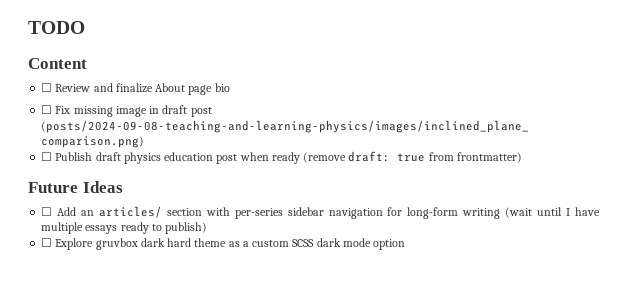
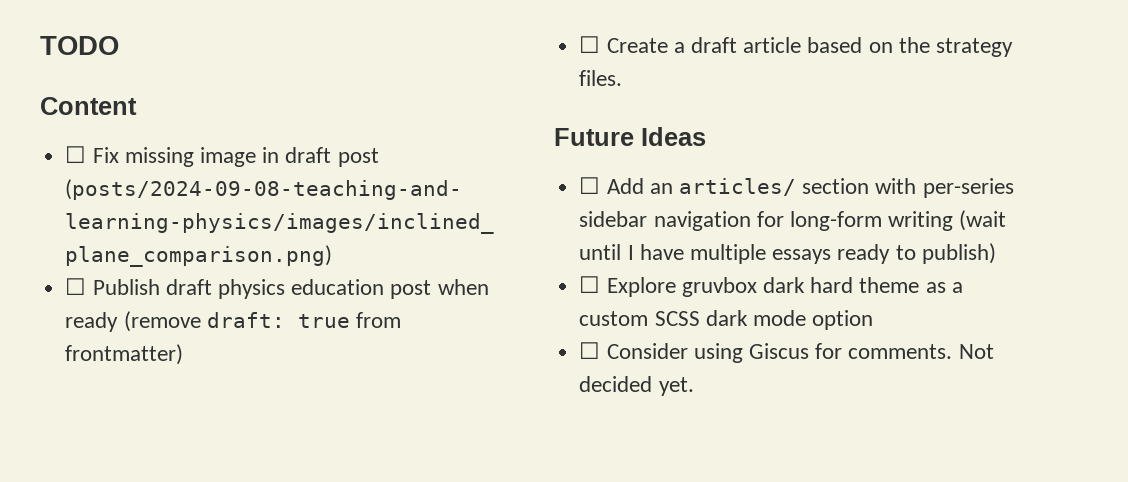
[41,83,230,95] // ☐ Review and finalize About page bio -> (137, 106) none
(522, 157) none -> [579,36,1013,57] [579,70,623,86] // ☐ Create a draft article based on the strategy files.
(406, 244) none -> [579,342,994,363] [579,376,694,396] // ☐ Consider using Giscus for comments. Not decided yet.

